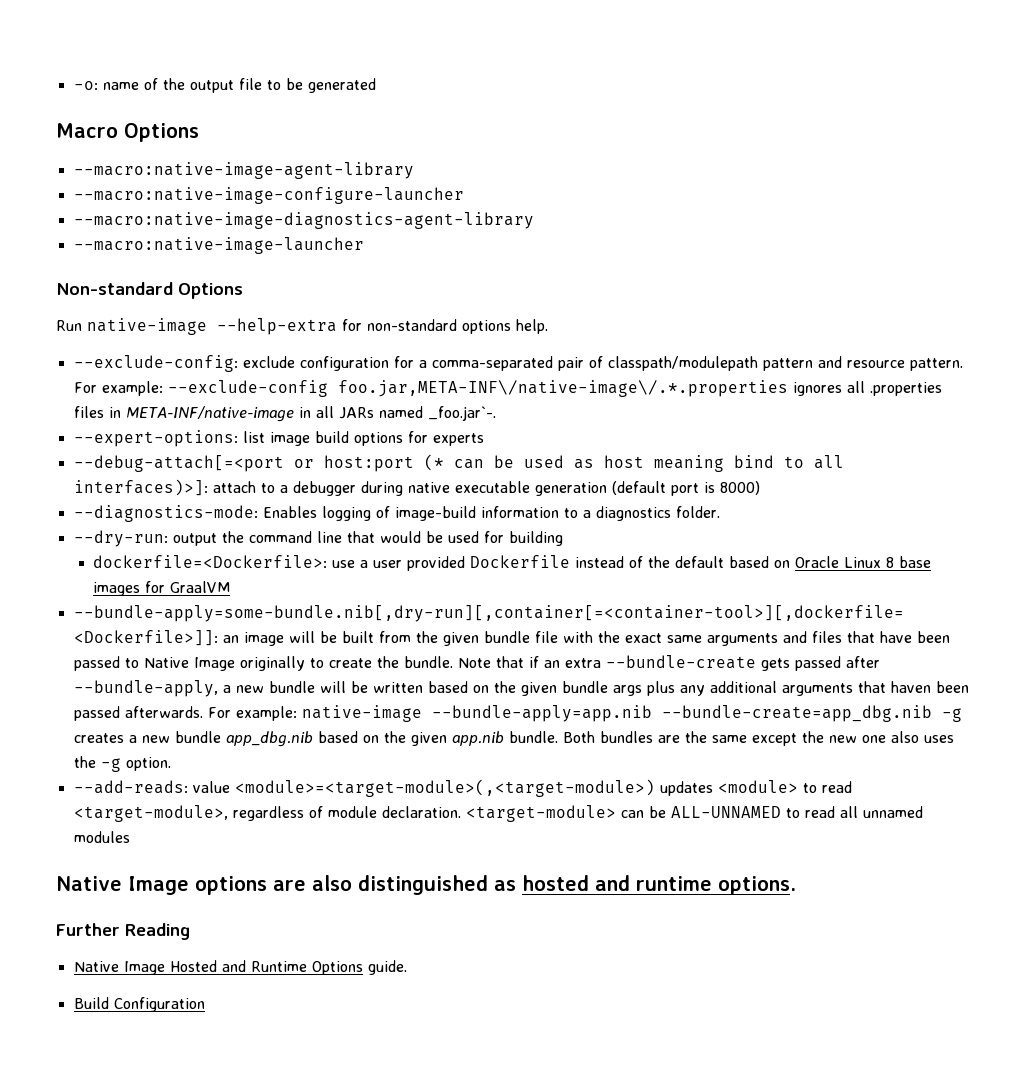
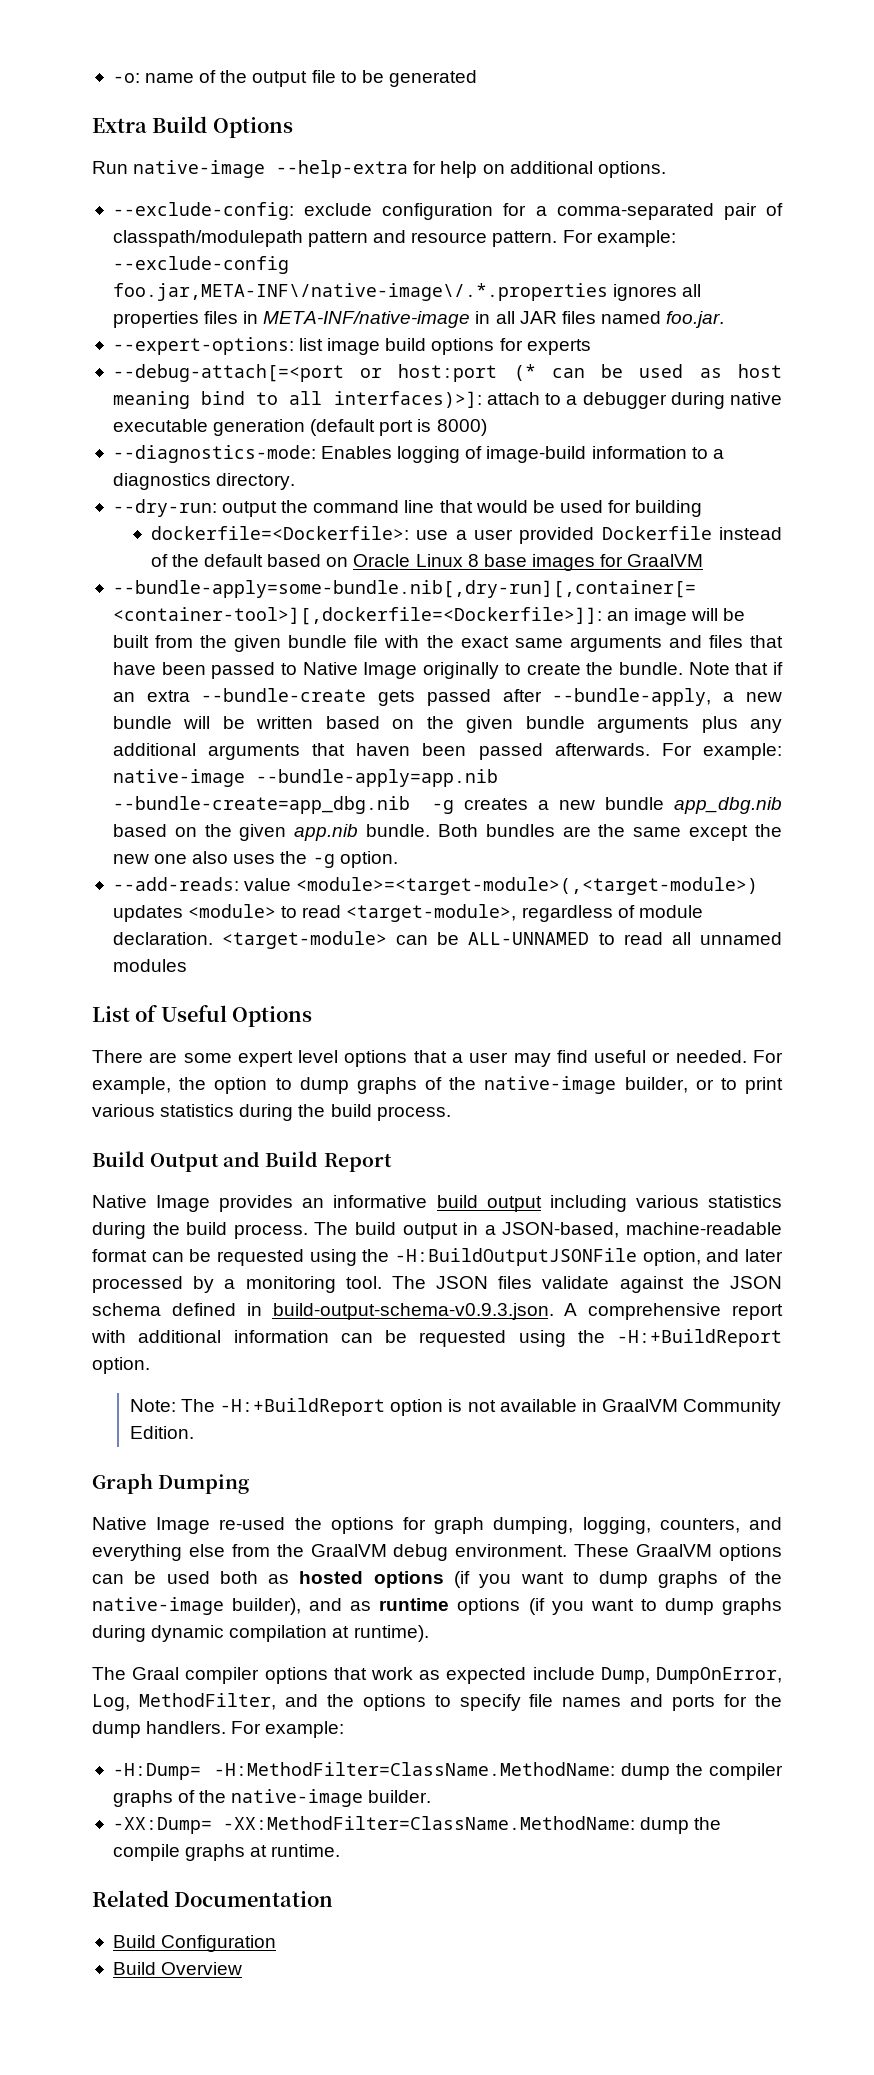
[56,123,199,142] [73,162,414,179] [73,187,464,204] [73,212,534,229] [73,237,364,254] [56,282,173,295] Macro Options // --macro:native-image-agent-library // --macro:native-image-configure-launcher // --macro:native-image-diagnostics-agent-library // --macro:native-image-launcher // Non-standard -> [92,116,208,133] Extra Build
[367,319,548,334] non-standard options help. -> [440,161,666,178] help on additional options.
[869,382,942,396] .properties -> [112,311,199,328] properties
[338,406,496,421] JARs named _foo.jar`-. -> [519,311,725,328] JAR files named foo.jar.
[675,506,720,518] folder. -> [216,473,296,490] directory.
[612,685,642,696] args -> [597,717,690,733] arguments
[56,875,796,895] [56,923,190,940] [73,960,407,975] Native Image options are also distinguished as hosted and runtime options. // Further Reading // Native Image Hosted and Runtime Options guide. -> [92,1005,313,1027] [92,1050,784,1067] [92,1076,783,1094] [92,1104,451,1121] [92,1151,392,1172] [92,1195,782,1212] [92,1222,783,1239] [92,1248,783,1266] [92,1276,782,1293] [92,1303,783,1320] [91,1329,782,1347] [92,1357,150,1374] [129,1398,782,1416] [129,1426,194,1439] [92,1473,250,1494] [92,1517,783,1534] [92,1544,783,1561] [92,1571,783,1588] [92,1597,783,1615] [92,1625,429,1642] [92,1667,782,1684] [92,1693,782,1711] [92,1721,345,1738] [112,1762,784,1780] [112,1789,432,1807] [112,1816,722,1834] [112,1844,341,1861] [92,1890,334,1907] List of Useful Options // There are some expert level options that a user may find useful or needed. For example, the option to dump graphs of the native-image builder, or to print various statistics during the build process. // Build Output and Build Report // Native Image provides an informative build output including various statistics during the build process. The build output in a JSON-based, machine-readable format can be requested using the -H:BuildOutputJSONFile option, and later processed by a monitoring tool. The JSON files validate against the JSON schema defined in build-output-schema-v0.9.3.json. A comprehensive report with additional information can be requested using the -H:+BuildReport option. // Note: The -H:+BuildReport option is not available in GraalVM Community Edition. // Graph Dumping // Native Image re-used the options for graph dumping, logging, counters, and everything else from the GraalVM debug environment. These GraalVM options can be used both as hosted options (if you want to dump graphs of the native-image builder), and as runtime options (if you want to dump graphs during dynamic compilation at runtime). // The Graal compiler options that work as expected include Dump, DumpOnError, Log, MethodFilter, and the options to specify file names and ports for the dump handlers. For example: // -H:Dump= -H:MethodFilter=ClassName.MethodName: dump the compiler graphs of the native-image builder. // -XX:Dump= -XX:MethodFilter=ClassName.MethodName: dump the compile graphs at runtime. // Related Documentation
(205, 1004) none -> [112,1962,243,1975] // Build Overview

